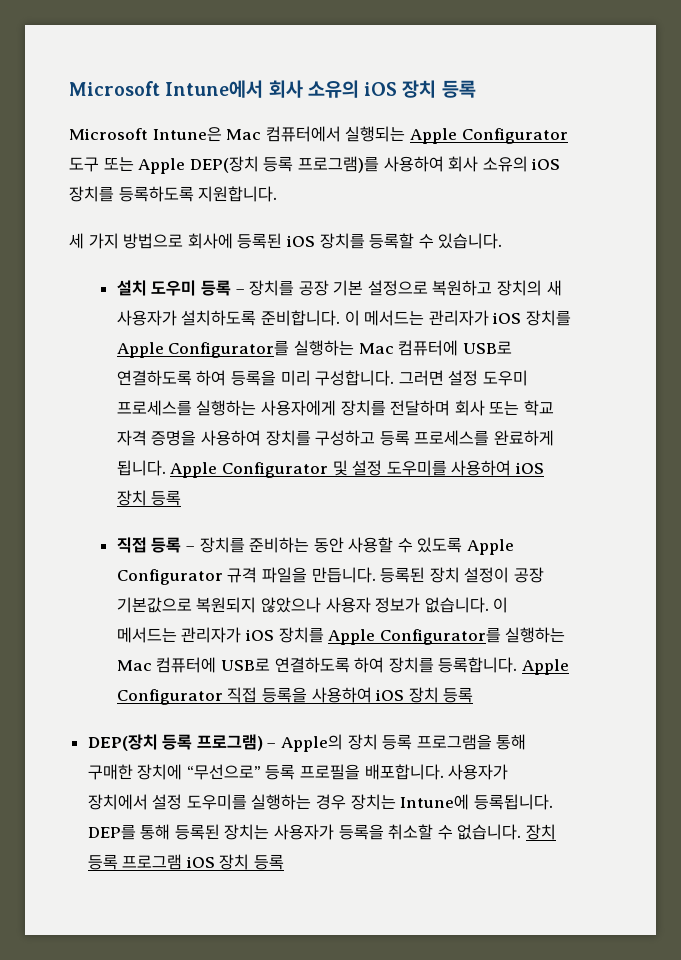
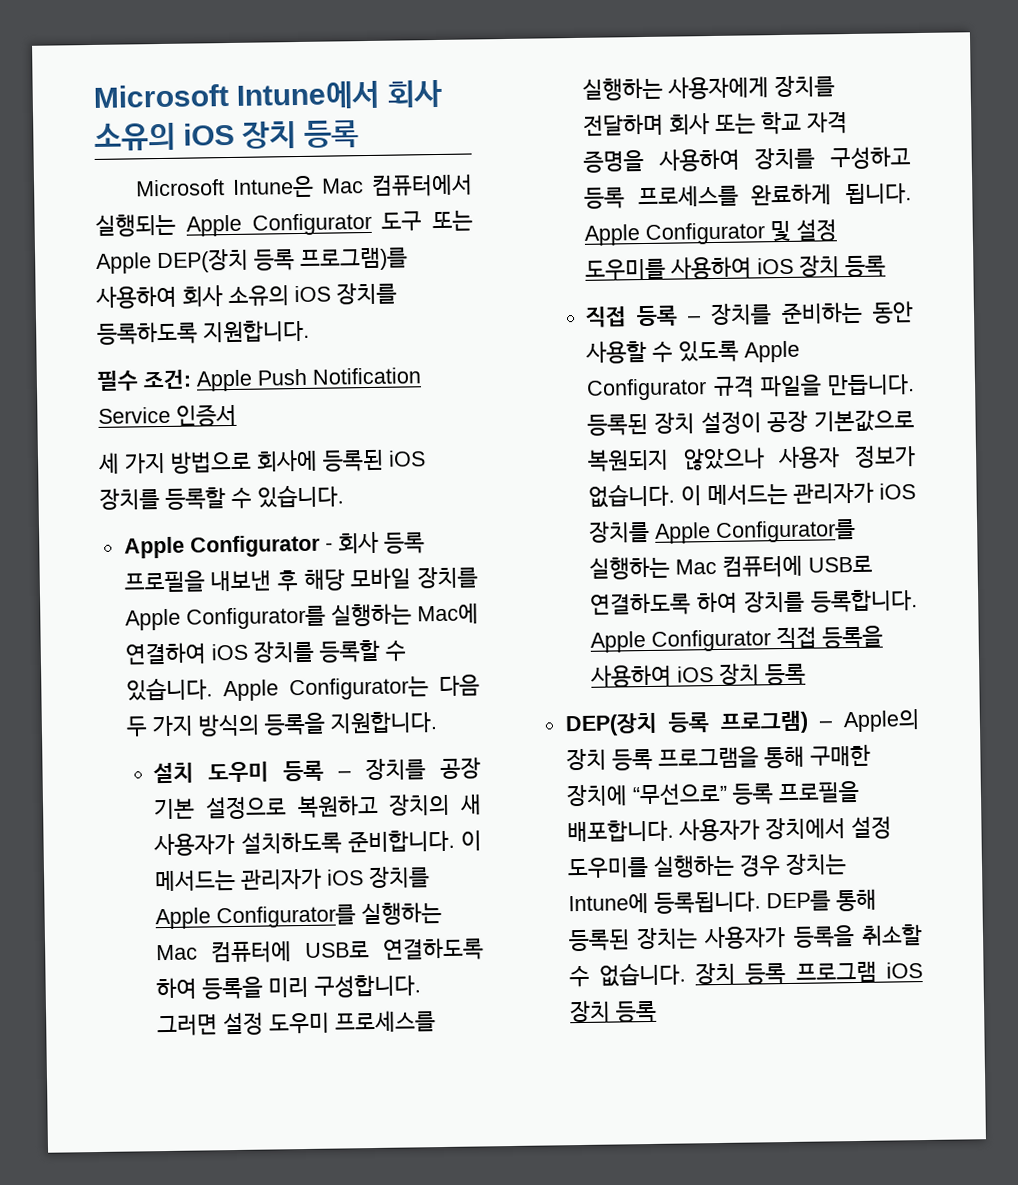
(278, 194) none -> [97,367,421,392] [98,403,237,427] // 필수 조건: Apple Push Notification Service 인증서
(503, 241) none -> [123,531,425,559] [123,566,479,593] [124,603,479,631] [124,639,406,665] [125,674,480,702] [125,711,438,737] // Apple Configurator - 회사 등록 프로필을 내보낸 후 해당 모바일 장치를 Apple Configurator를 실행하는 Mac에 연결하여 iOS 장치를 등록할 수 있습니다. Apple Configurator는 다음 두 가지 방식의 등록을 지원합니다.

